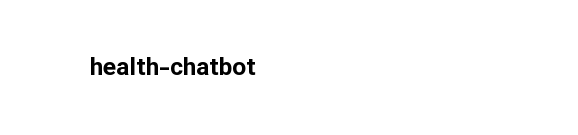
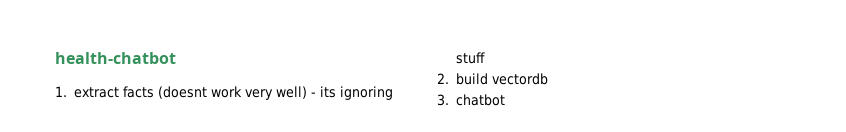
(256, 66) none -> [55,86,393,100] [455,52,485,64] [437,73,548,85] [437,94,505,106] // 1. extract facts (doesnt work very well) - its ignoring stuff // 2. build vectordb // 3. chatbot

